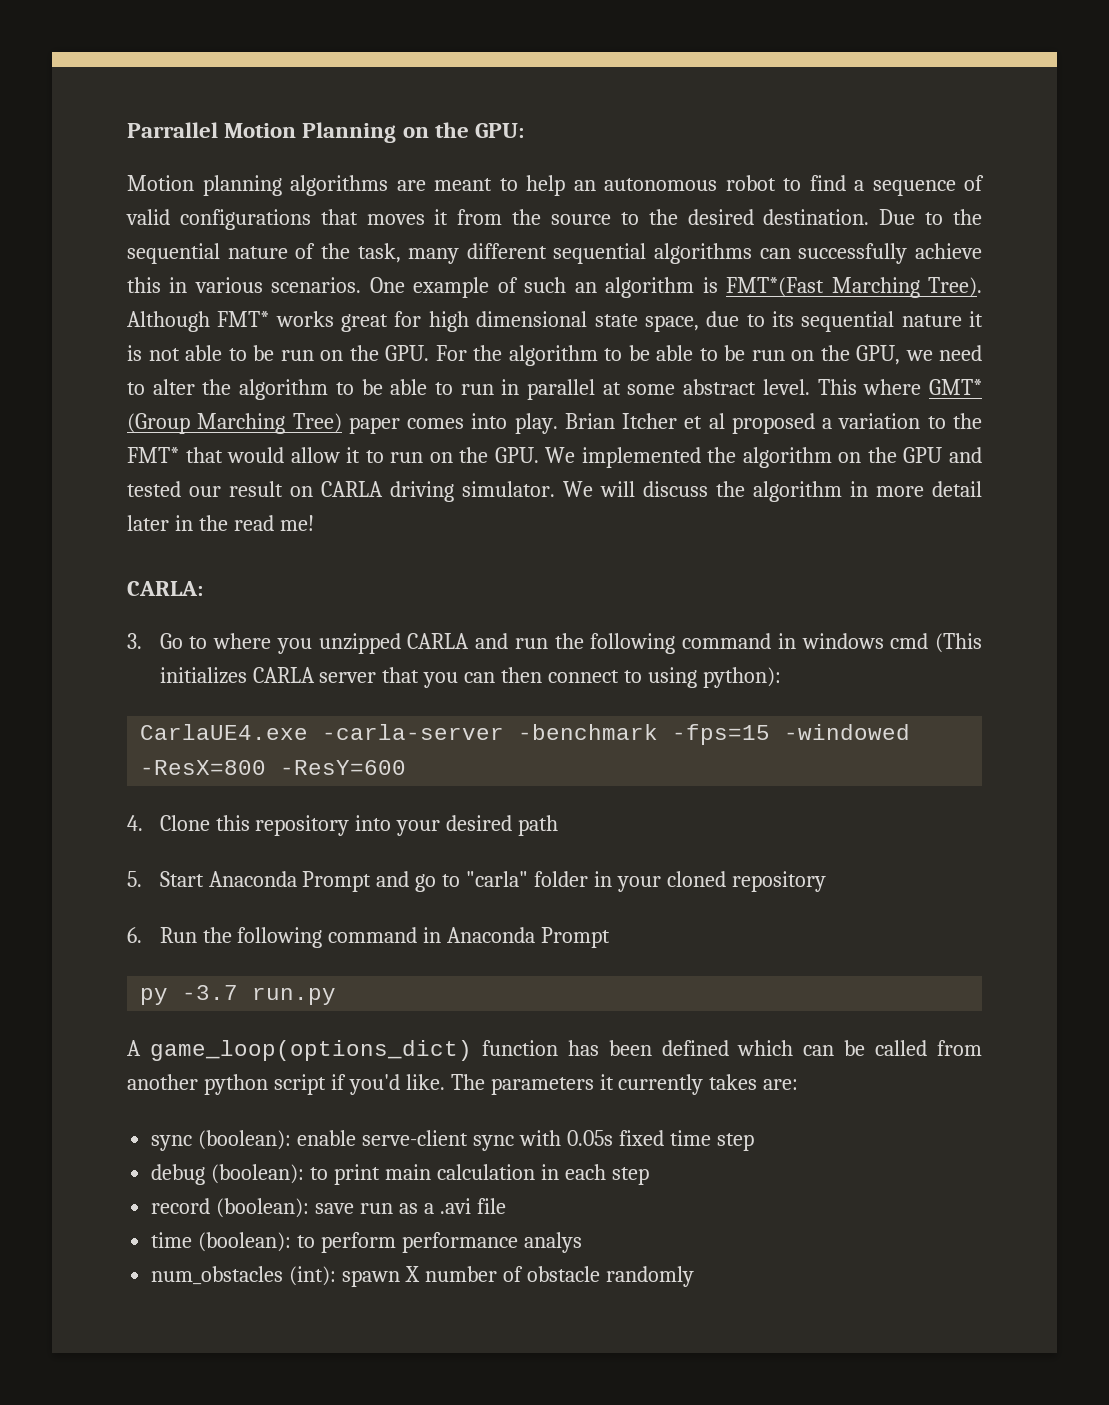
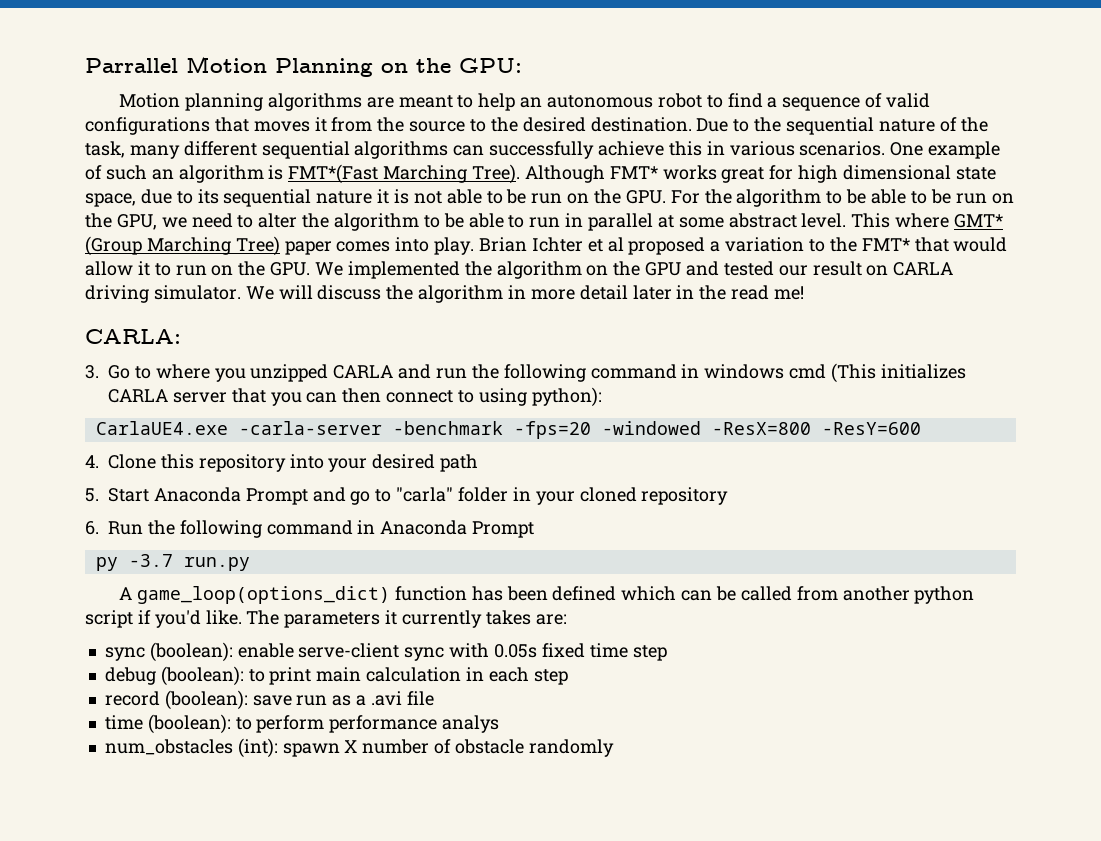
[622,413,678,429] Itcher -> [531,237,583,252] Ichter
[672,724,771,745] -fps=15 -> [513,421,591,439] -fps=20

